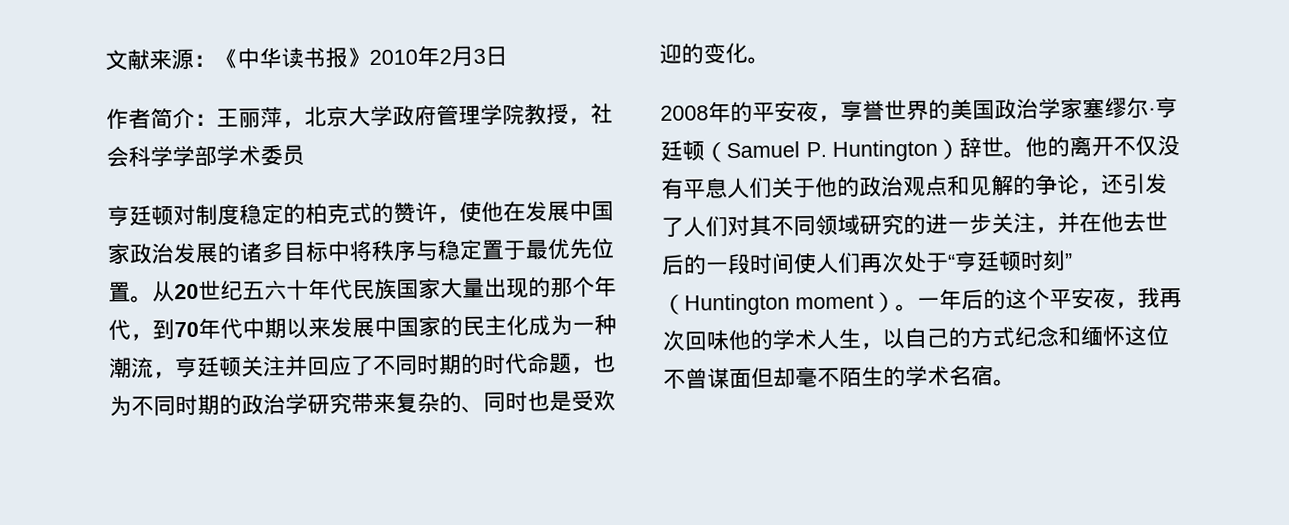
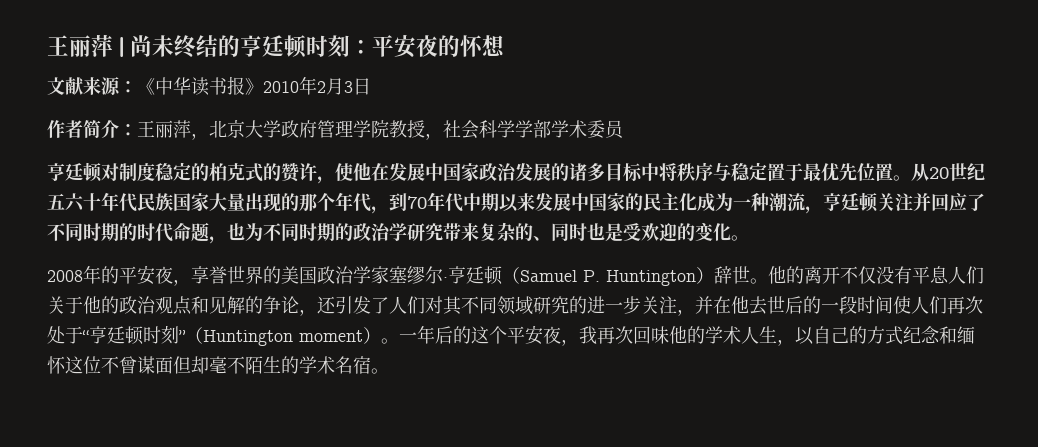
(105, 60) none -> [47,34,505,58] 王丽萍 | 尚未终结的亨廷顿时刻：平安夜的怀想 //

